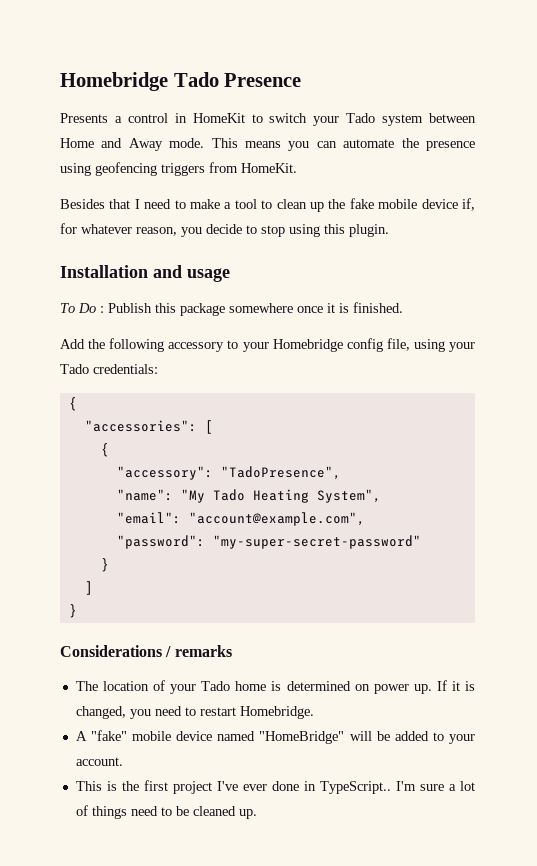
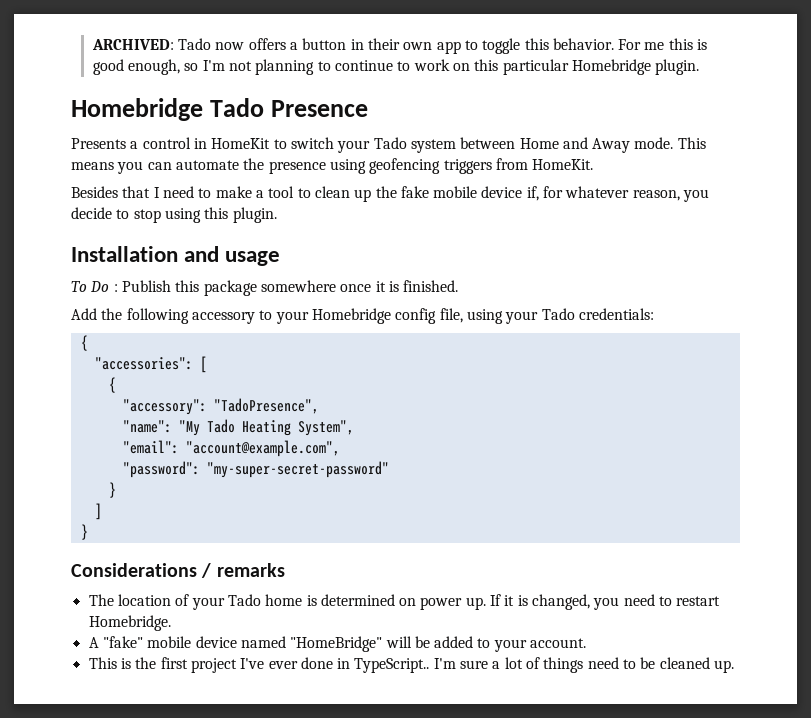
(60, 81) none -> [91,38,708,54] [92,59,700,75] ARCHIVED: Tado now offers a button in their own app to toggle this behavior. For me this is good enough, so I'm not planning to continue to work on this particular Homebridge plugin. //

